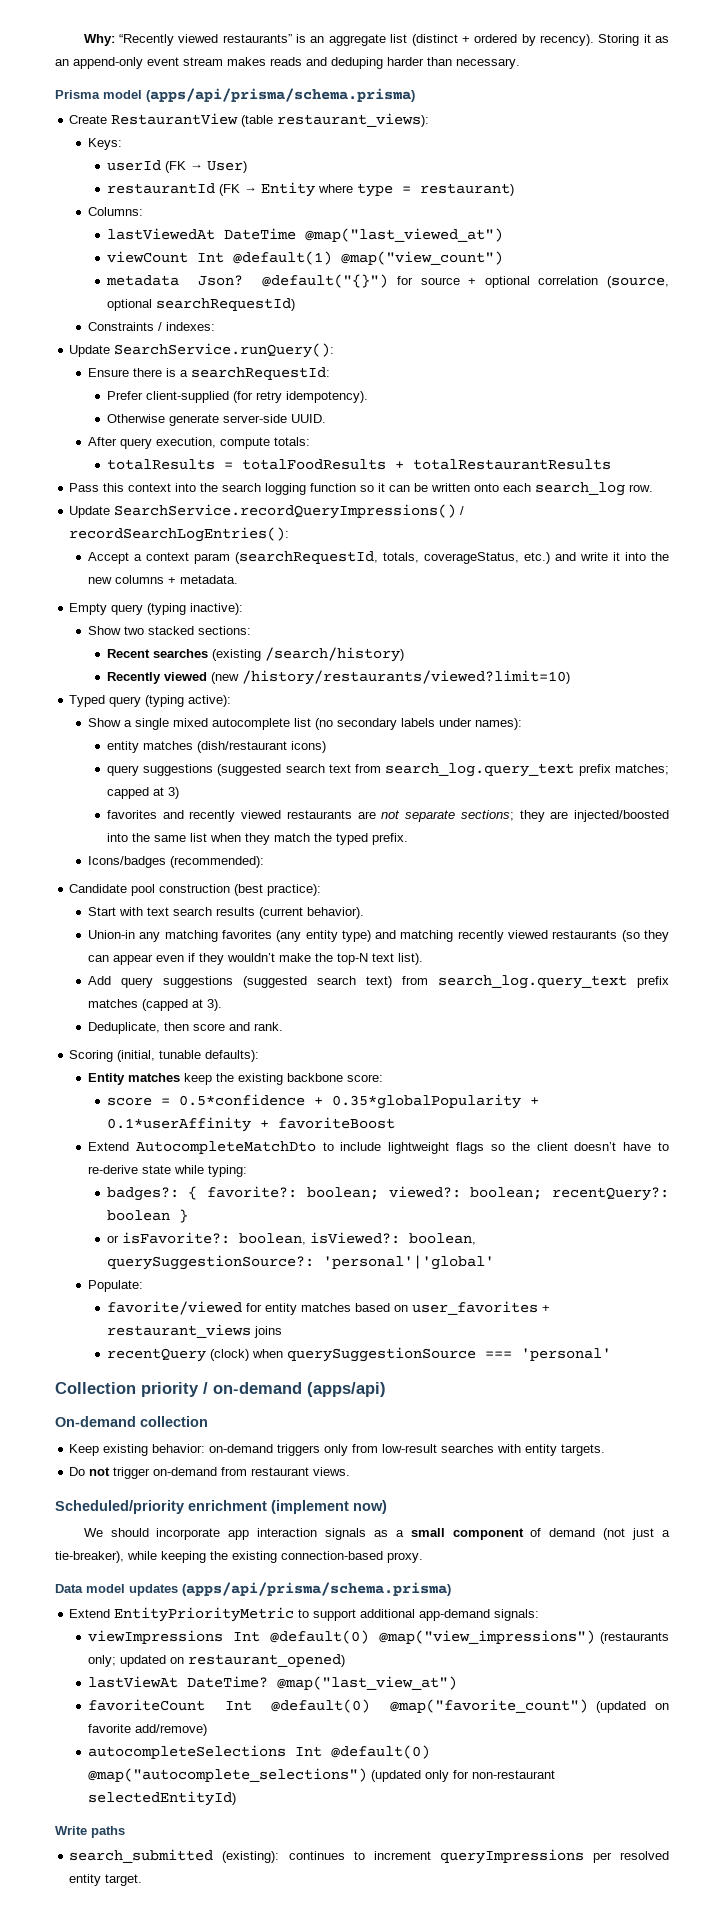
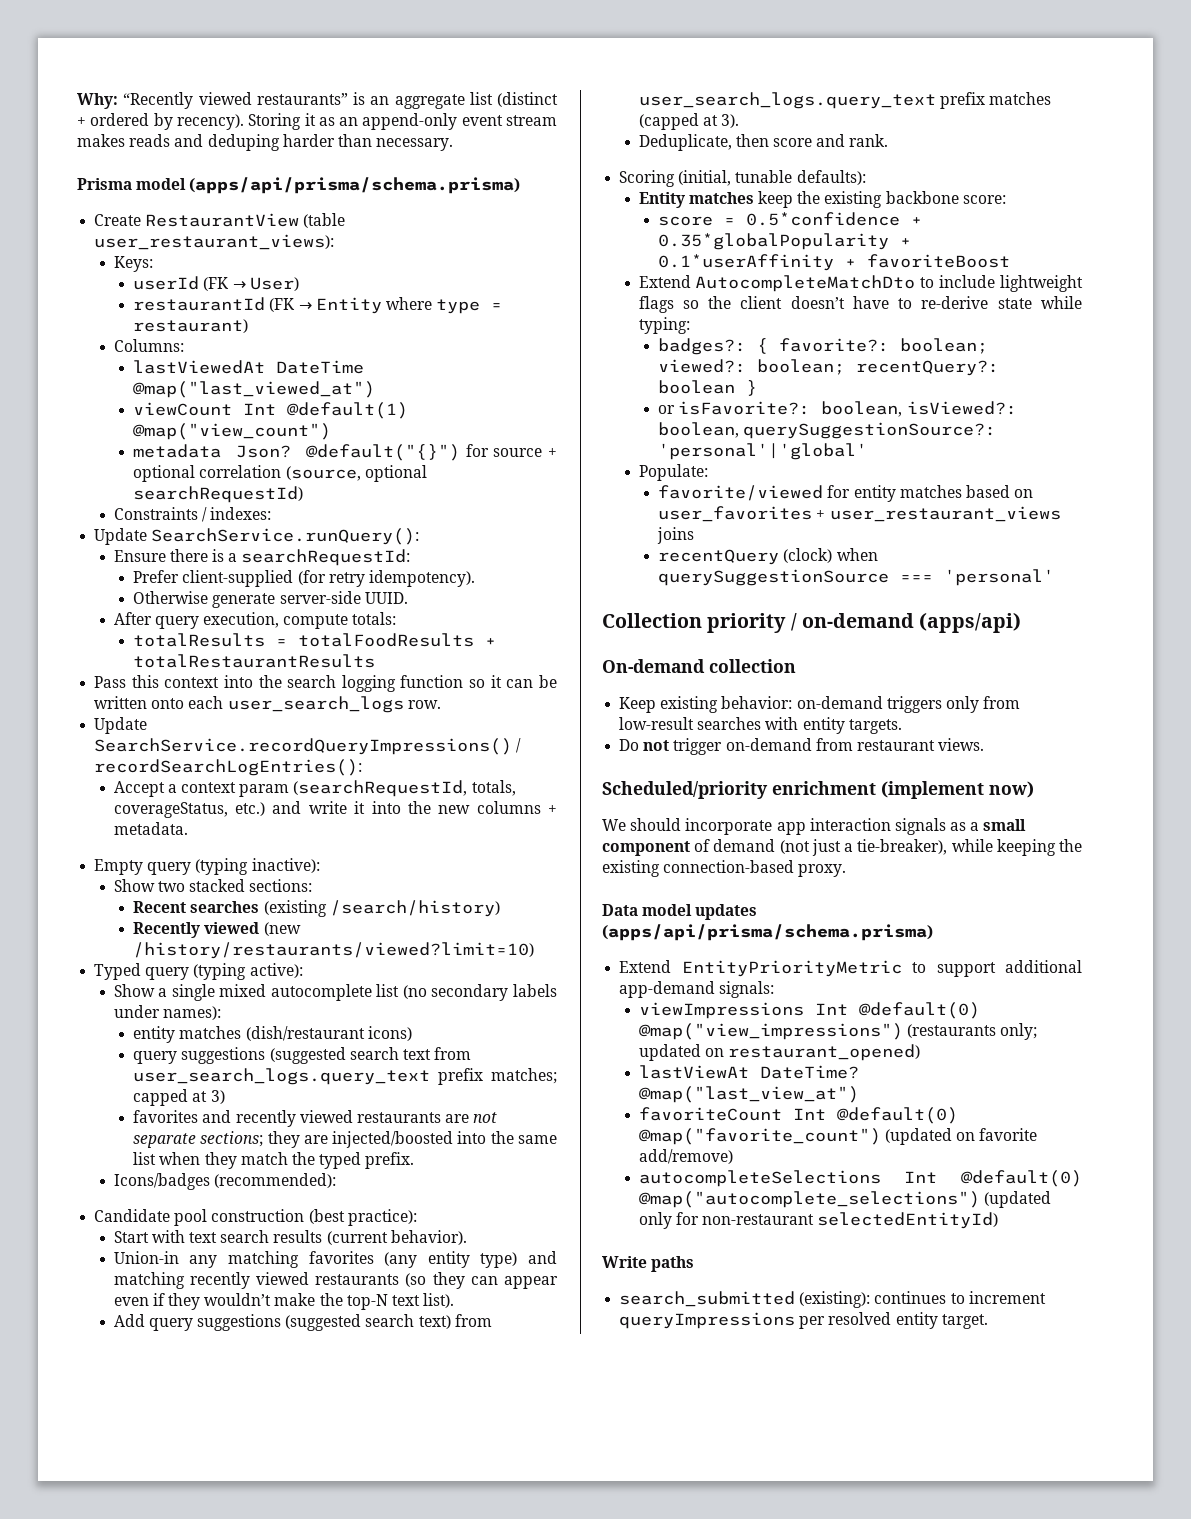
[277,113,430,127] restaurant_views): -> [94,234,335,250] user_restaurant_views):
[535,482,626,496] search_log -> [227,696,404,713] user_search_logs
[385,763,575,777] search_log.query_text -> [133,1068,431,1085] user_search_logs.query_text
[438,975,628,989] search_log.query_text -> [638,92,936,109] user_search_logs.query_text
[106,1324,251,1338] restaurant_views -> [829,506,1061,522] user_restaurant_views

